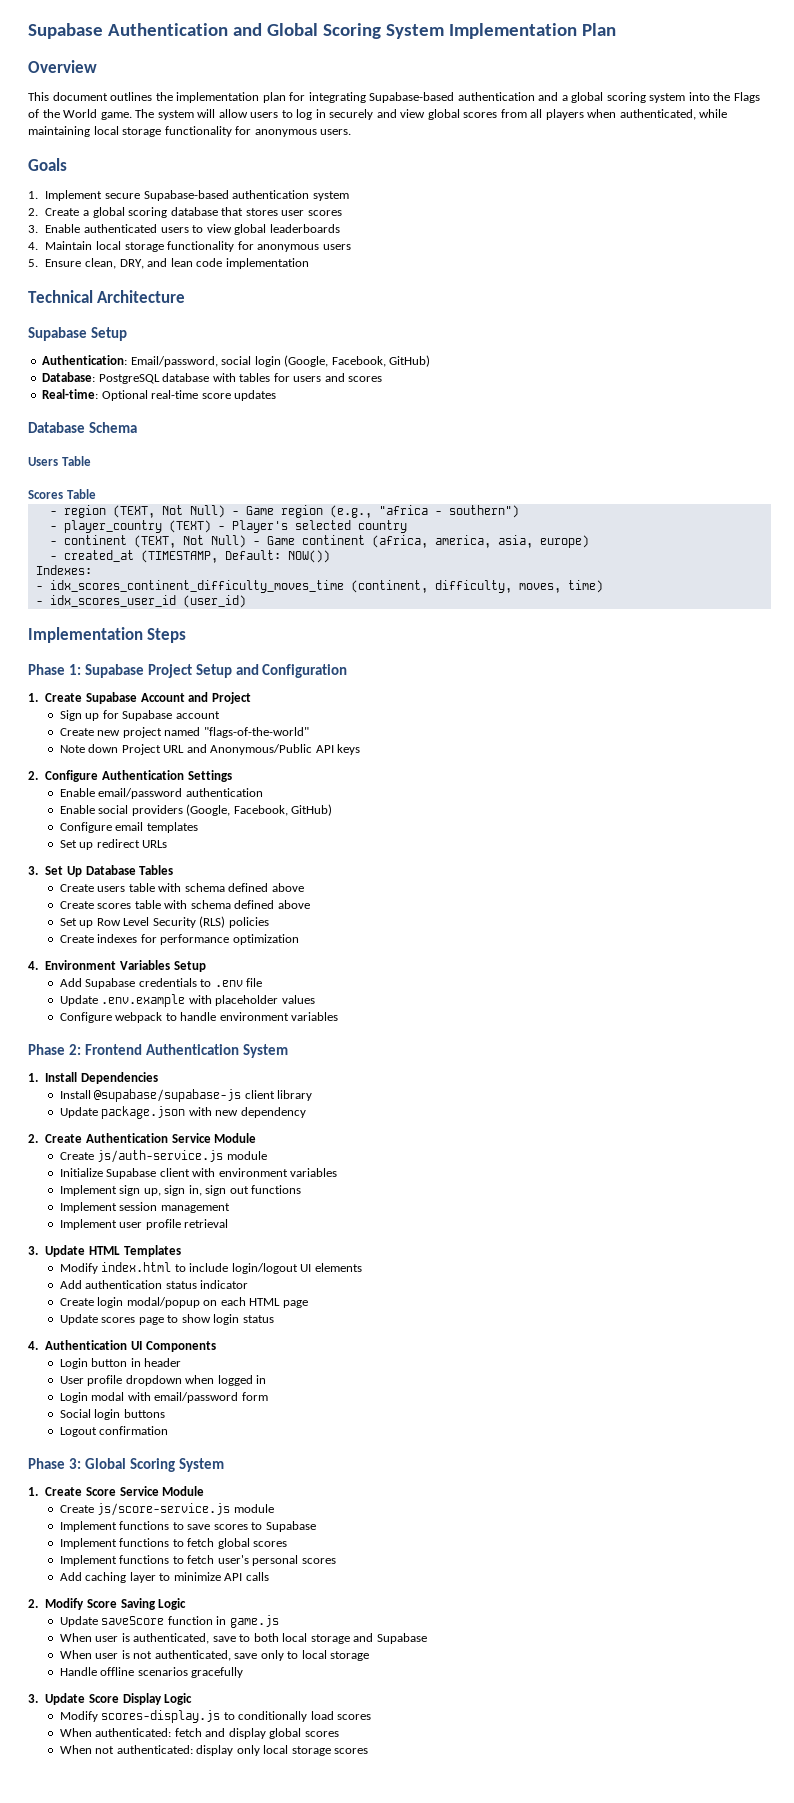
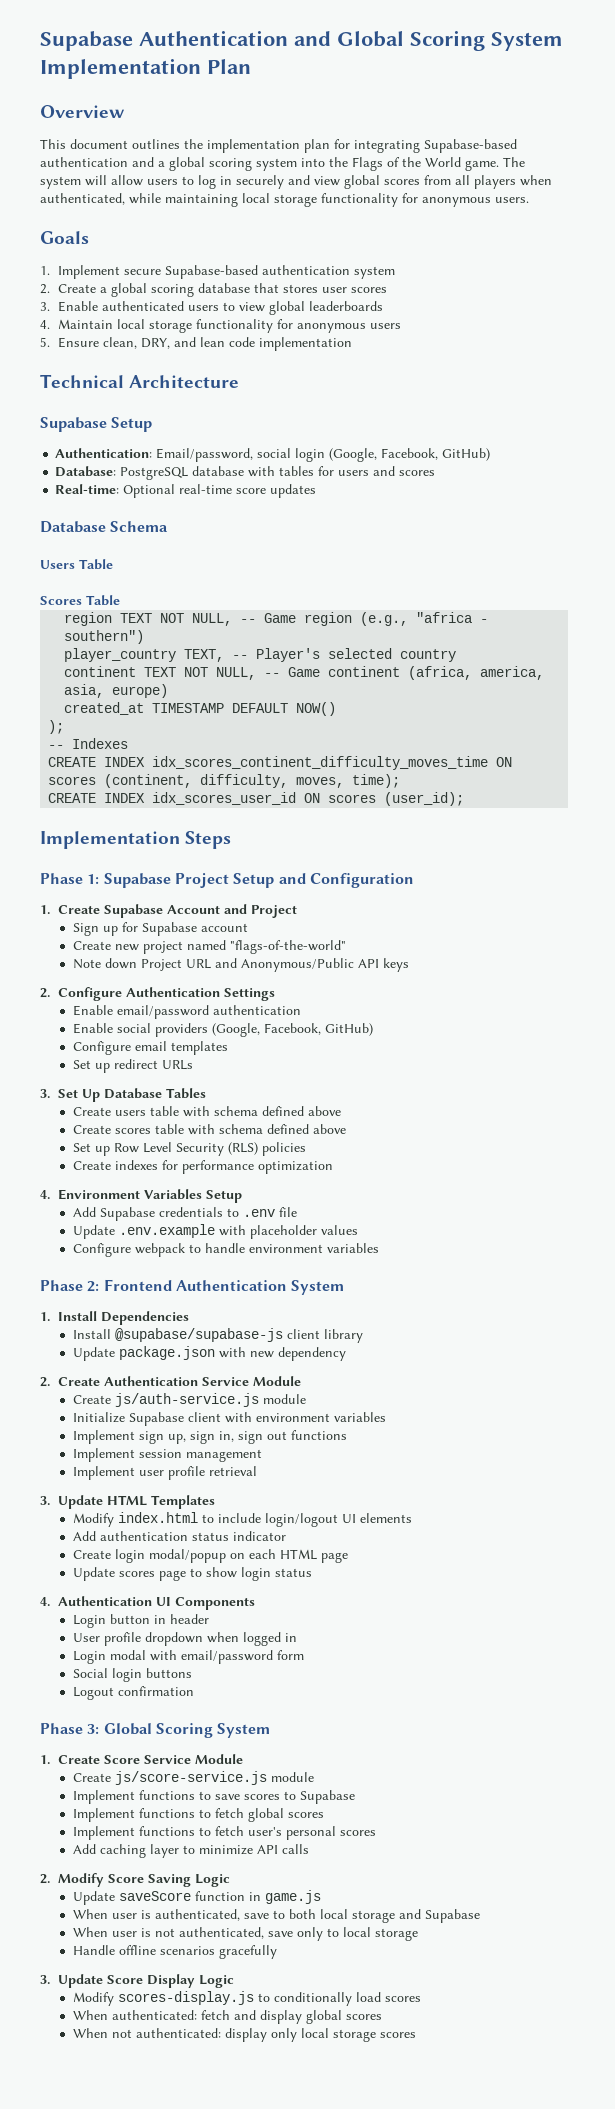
[49,505,239,518] - region (TEXT, Not Null) - -> [64,612,257,626] region TEXT NOT NULL, --
[49,520,225,533] - player_country (TEXT) - -> [64,648,249,662] player_country TEXT, --
[49,535,260,548] - continent (TEXT, Not Null) - -> [64,666,281,680] continent TEXT NOT NULL, --
[49,550,330,563] [35,565,92,575] [35,580,603,593] [35,595,246,608] - created_at (TIMESTAMP, Default: NOW()) // Indexes: // - idx_scores_continent_difficulty_moves_time (continent, difficulty, moves, time) // - idx_scores_user_id (user_id) -> [64,702,337,716] [48,720,65,734] [48,738,129,749] [48,756,513,770] [48,774,401,788] [48,792,465,806] created_at TIMESTAMP DEFAULT NOW() // ); // -- Indexes // CREATE INDEX idx_scores_continent_difficulty_moves_time ON scores (continent, difficulty, moves, time); // CREATE INDEX idx_scores_user_id ON scores (user_id);

